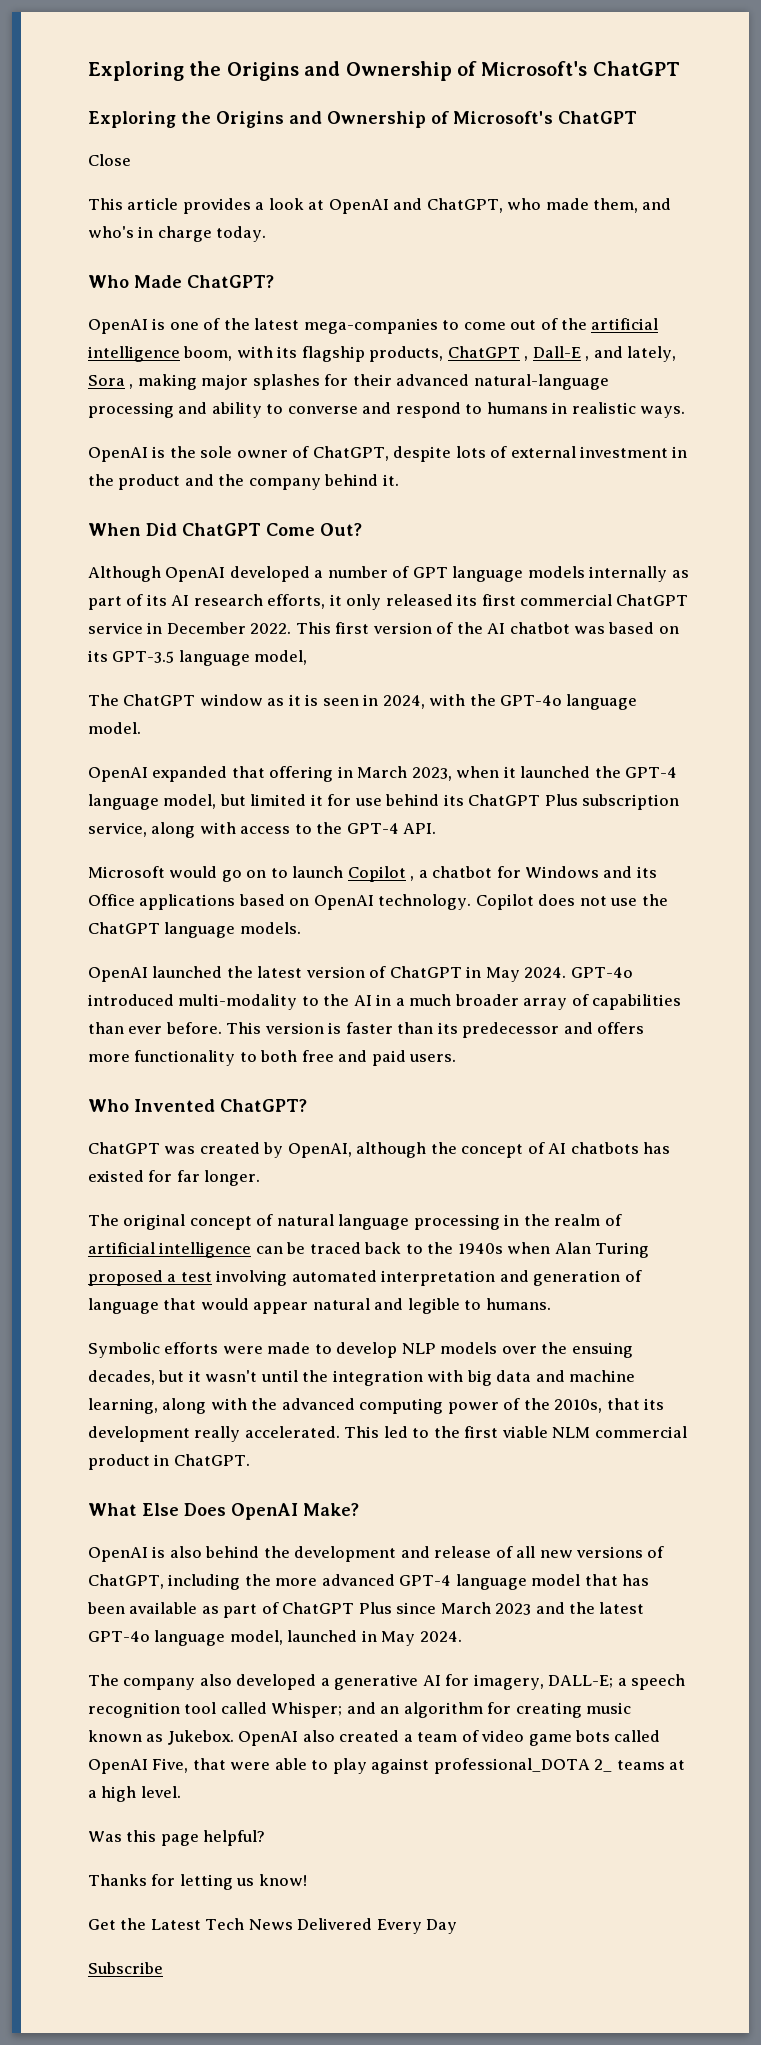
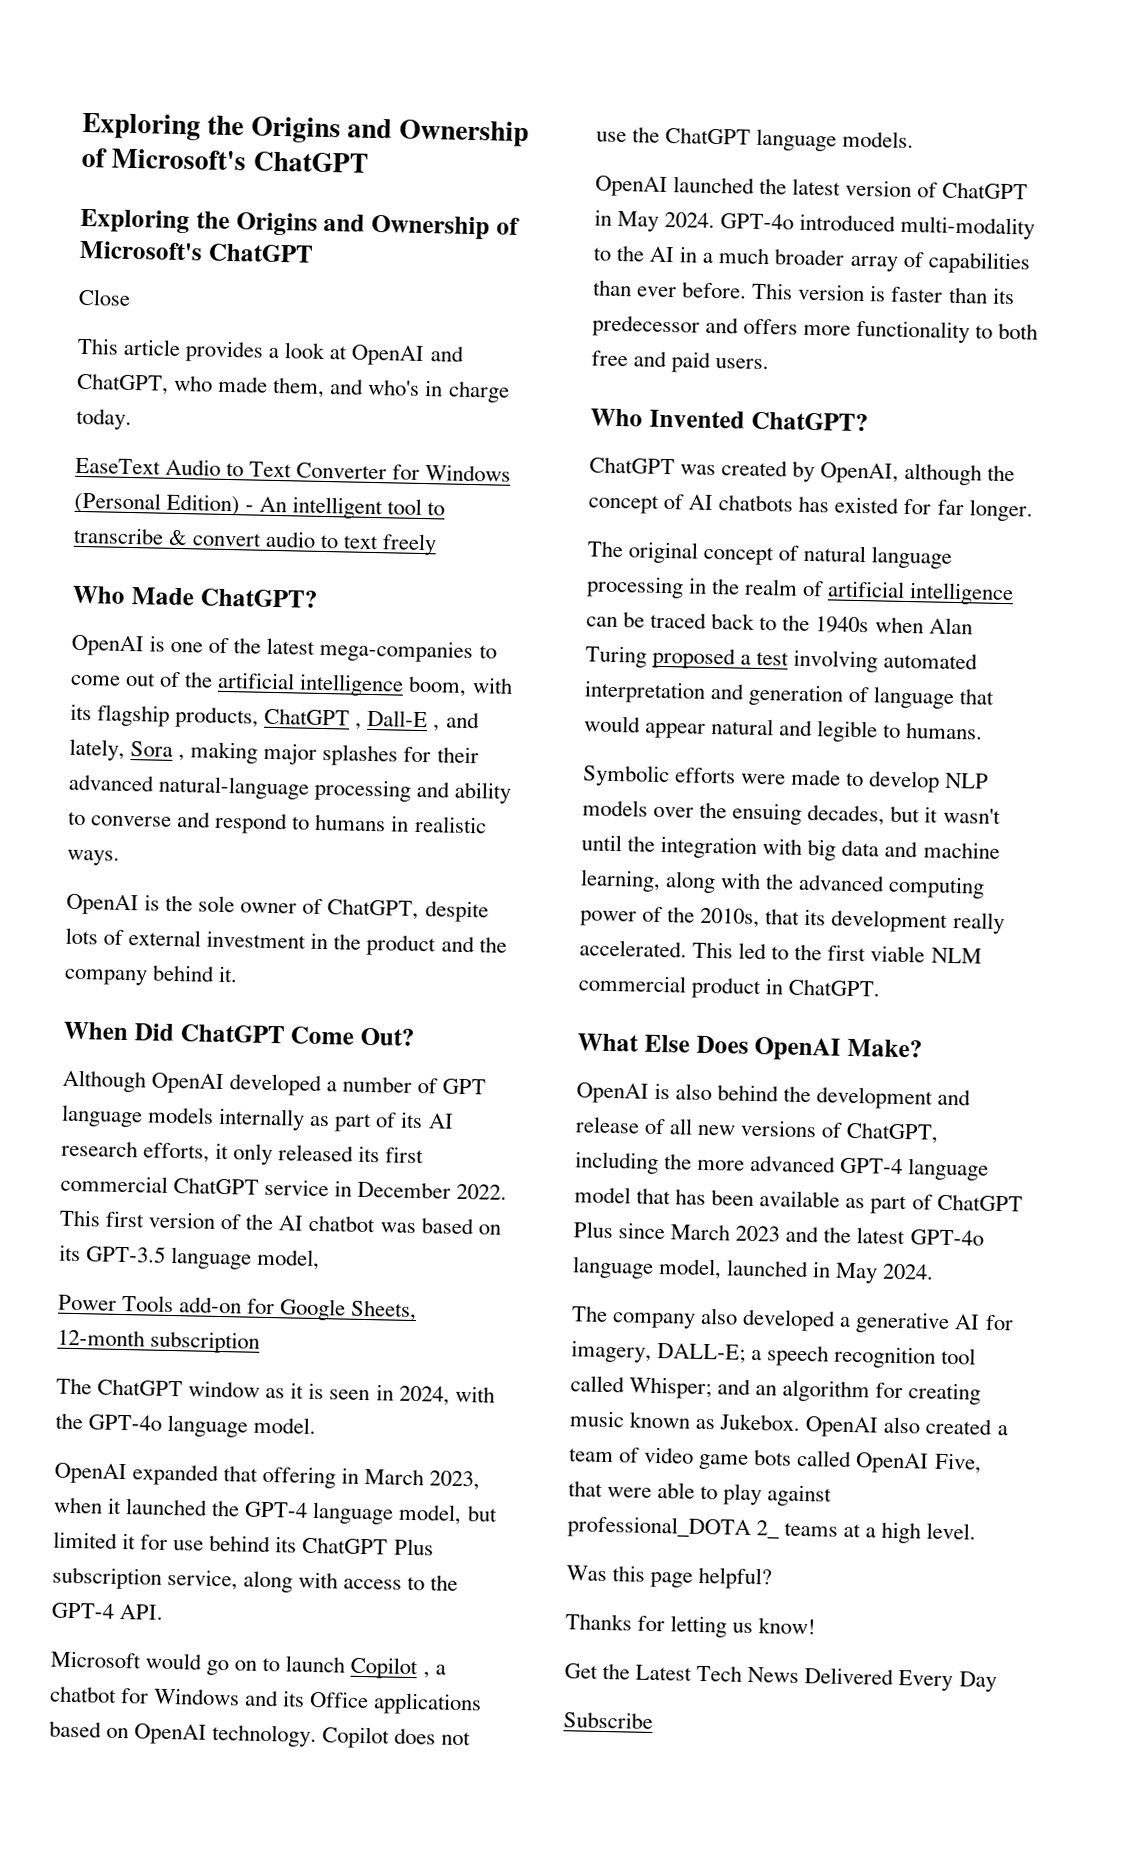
(267, 234) none -> [75,457,512,482] [74,491,446,520] [73,526,438,556] // EaseText Audio to Text Converter for Windows (Personal Edition) - An intelligent tool to transcribe & convert audio to text freely
(308, 657) none -> [58,1294,418,1322] [57,1328,261,1354] // Power Tools add-on for Google Sheets, 12-month subscription

